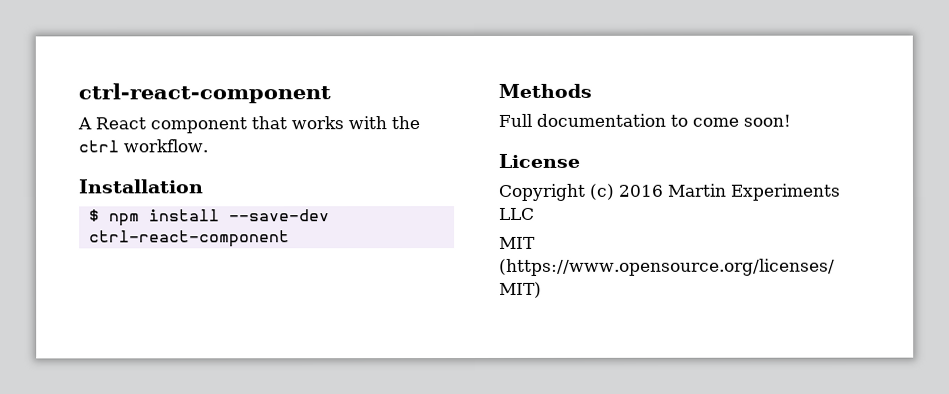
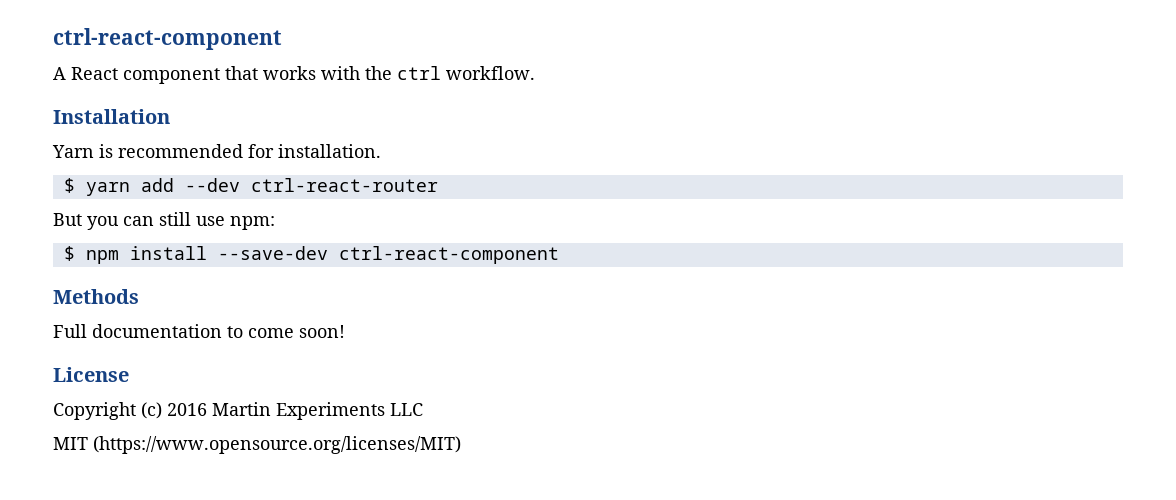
(203, 186) none -> [52,144,381,158] [63,178,438,196] [53,212,275,230] // Yarn is recommended for installation. // $ yarn add --dev ctrl-react-router // But you can still use npm:

